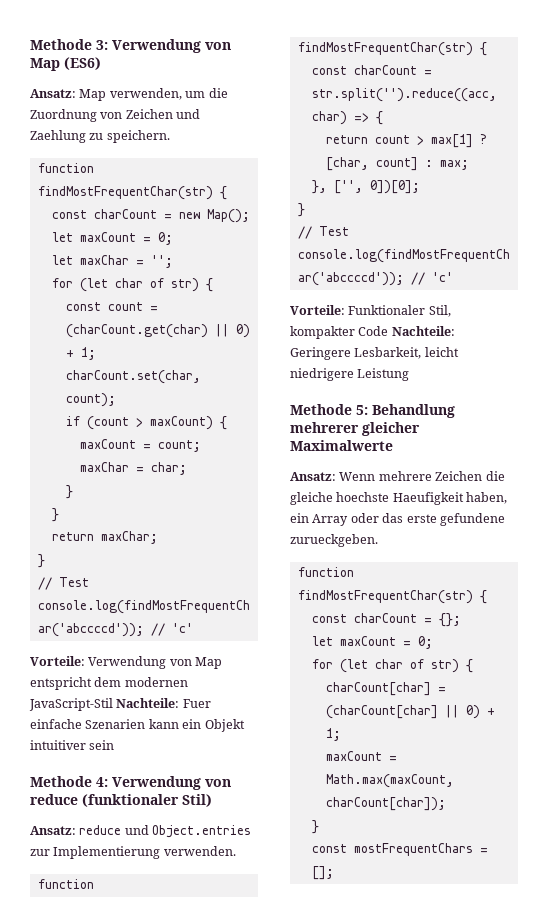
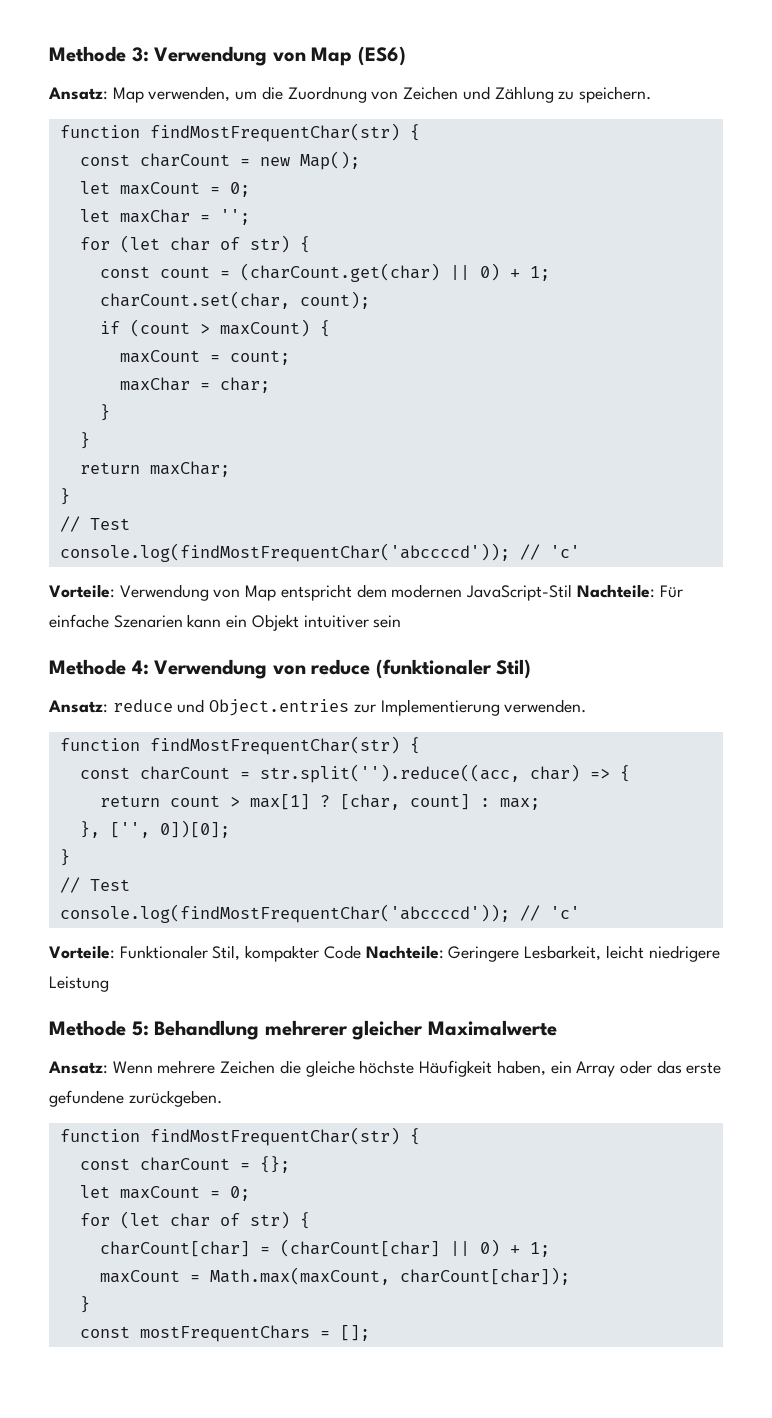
[30,130,86,143] Zaehlung -> [494,86,554,103] Zählung
[182,699,211,708] Fuer -> [659,585,683,598] Für
[336,492,464,505] hoechste Haeufigkeit -> [359,1060,493,1077] höchste Häufigkeit
[290,534,378,547] zurueckgeben. -> [128,1090,222,1107] zurückgeben.

